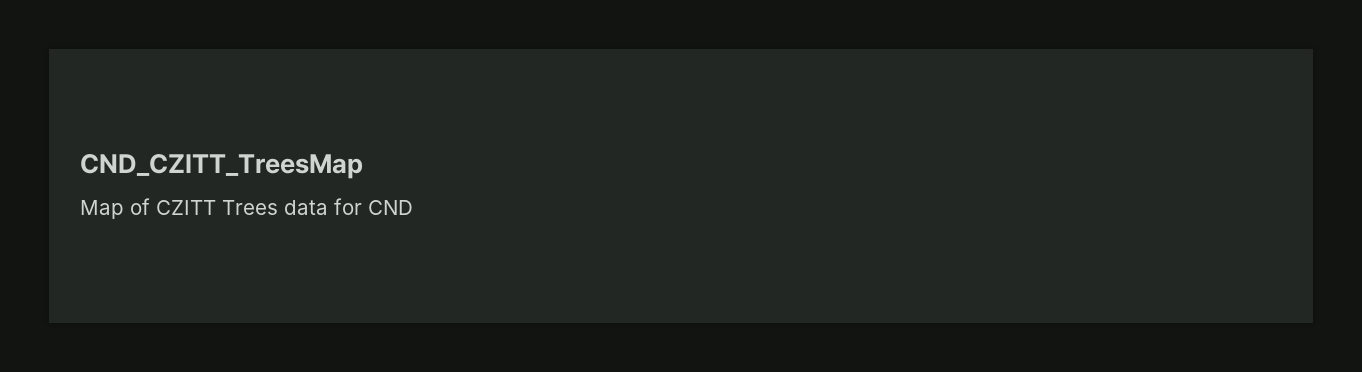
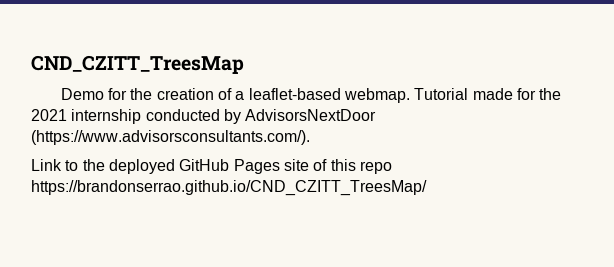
[80,198,413,219] Map of CZITT Trees data for CND -> [60,88,562,103] [31,109,377,124] [31,130,310,145] [31,159,392,174] [31,180,427,196] Demo for the creation of a leaflet-based webmap. Tutorial made for the 2021 internship conducted by AdvisorsNextDoor (https://www.advisorsconsultants.com/). // Link to the deployed GitHub Pages site of this repo https://brandonserrao.github.io/CND_CZITT_TreesMap/

